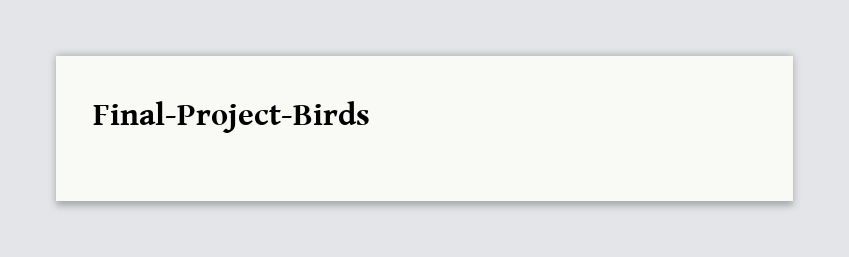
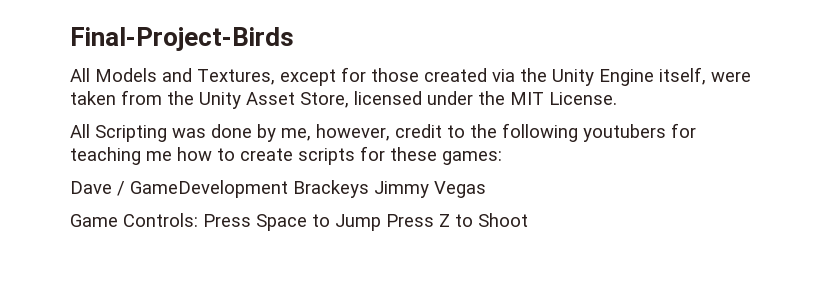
(370, 117) none -> [70,67,751,86] [70,90,617,109] [70,123,696,142] [70,146,502,165] [70,180,486,198] [70,213,528,231] // All Models and Textures, except for those created via the Unity Engine itself, were taken from the Unity Asset Store, licensed under the MIT License. // All Scripting was done by me, however, credit to the following youtubers for teaching me how to create scripts for these games: // Dave / GameDevelopment Brackeys Jimmy Vegas // Game Controls: Press Space to Jump Press Z to Shoot

